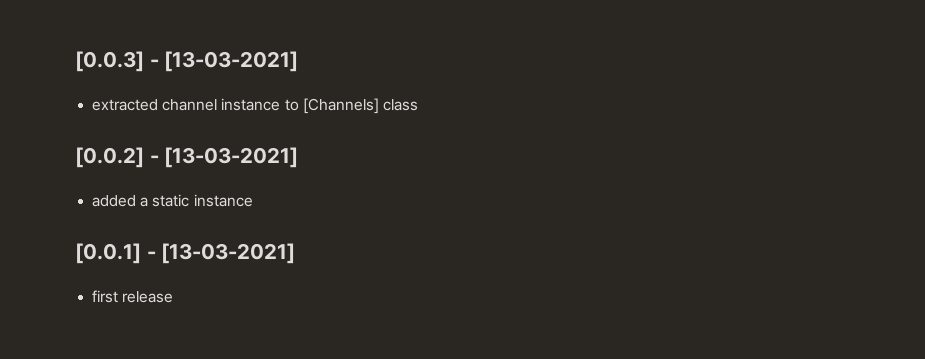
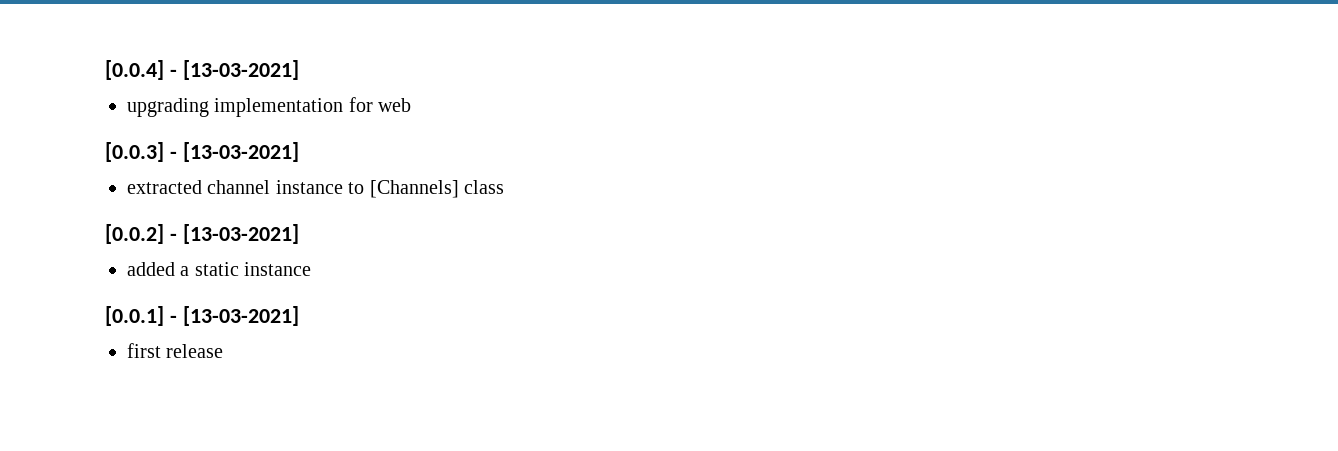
(75, 61) none -> [105,60,299,80] [127,97,412,117] [0.0.4] - [13-03-2021] // upgrading implementation for web //

